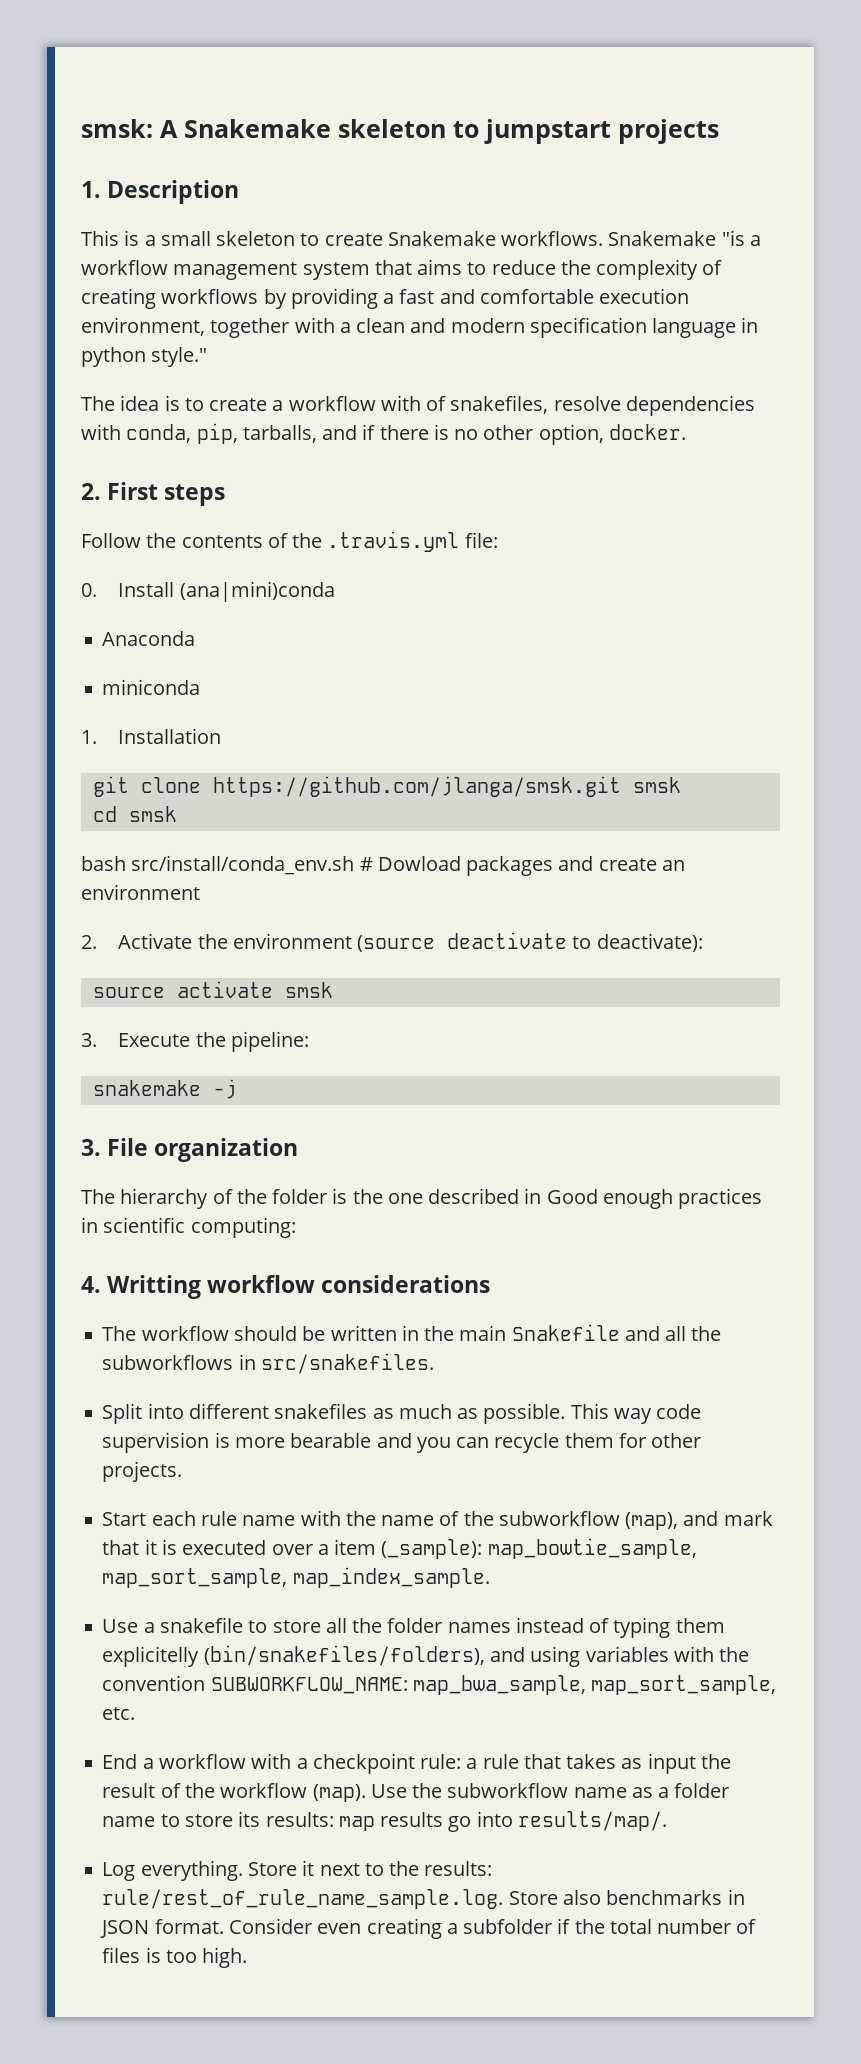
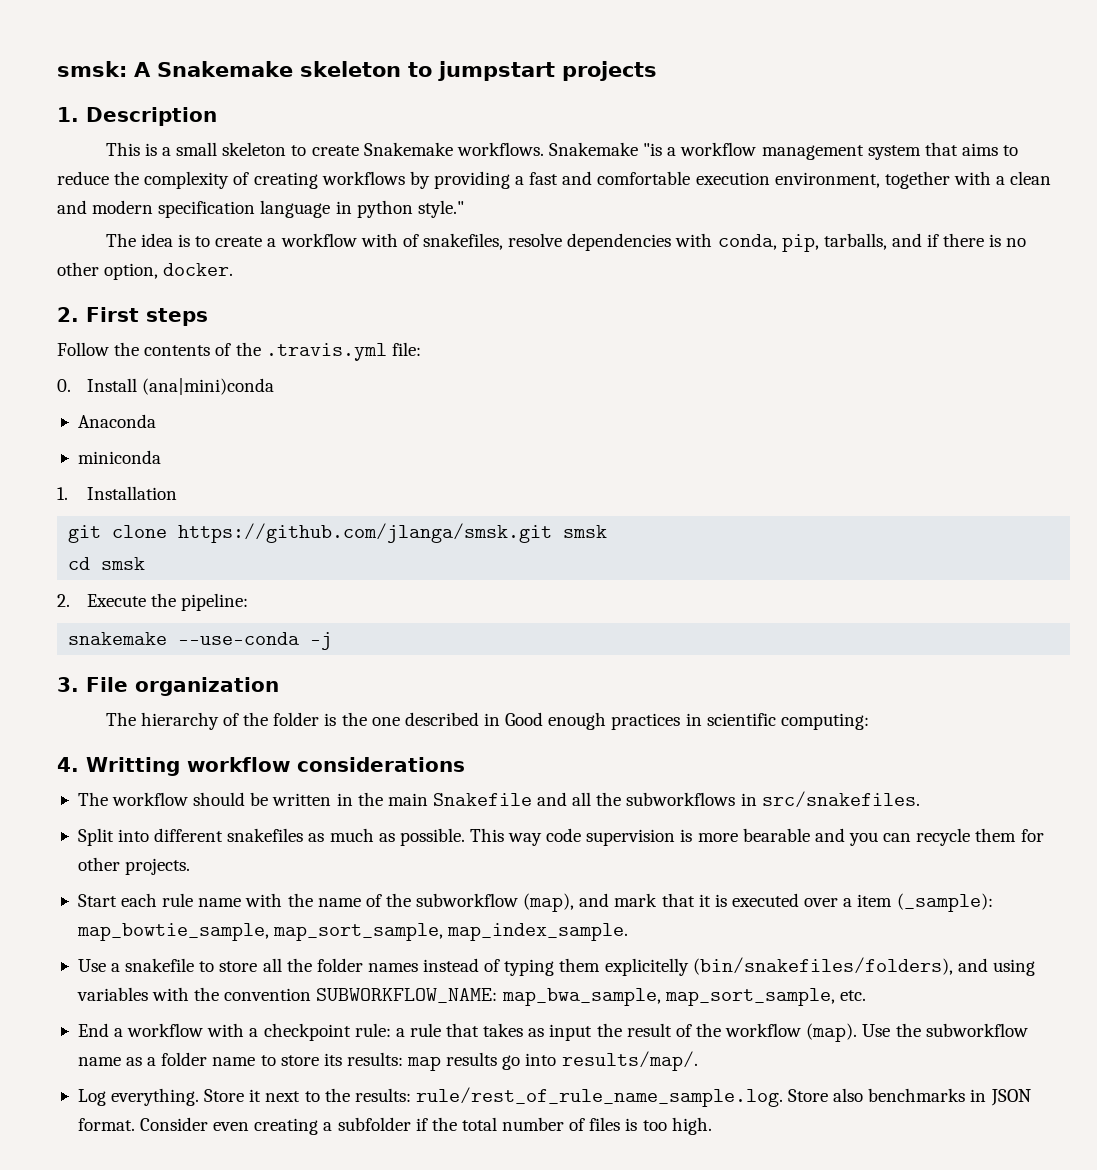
[81,855,685,876] [81,884,200,900] [81,932,703,952] [92,981,333,998] [81,1033,97,1047] bash src/install/conda_env.sh # Dowload packages and create an environment // 2. Activate the environment (source deactivate to deactivate): // source activate smsk // 3. -> [57,594,70,607] 2.
(201, 1088) none -> [178,632,300,645] --use-conda

